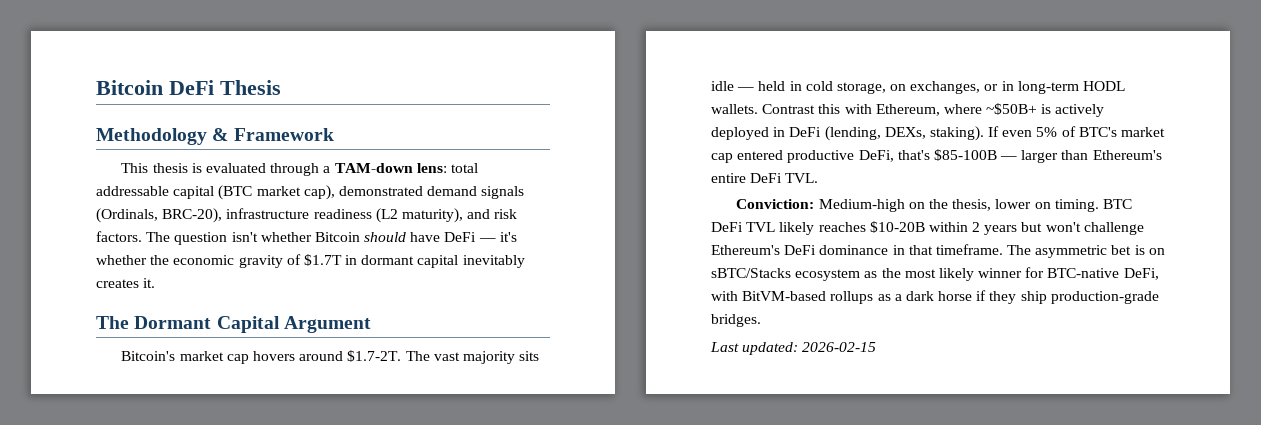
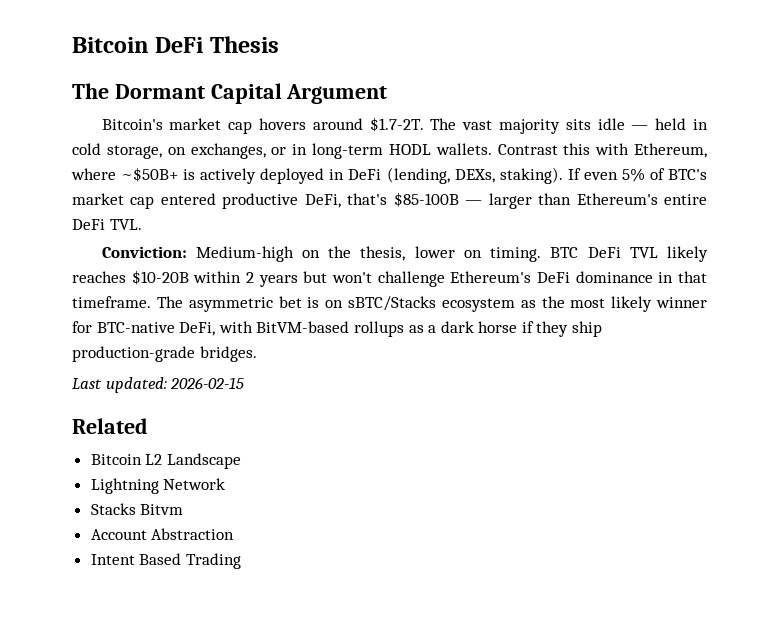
[96,128,334,145] [121,163,478,176] [96,185,525,200] [96,208,518,223] [96,231,517,245] [96,254,525,268] [96,278,156,288] // Methodology & Framework // This thesis is evaluated through a TAM-down lens: total addressable capital (BTC market cap), demonstrated demand signals (Ordinals, BRC-20), infrastructure readiness (L2 maturity), and risk factors. The question isn't whether Bitcoin should have DeFi — it's whether the economic gravity of $1.7T in dormant capital inevitably creates it. -> (279, 44) none
(877, 347) none -> [72,418,148,434] [90,453,241,469] [90,478,226,494] [90,503,184,515] [90,528,235,540] [90,553,241,569] // Related // Bitcoin L2 Landscape // Lightning Network // Stacks Bitvm // Account Abstraction // Intent Based Trading

